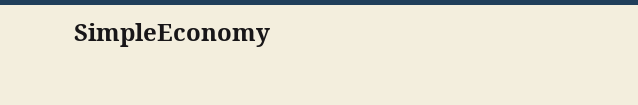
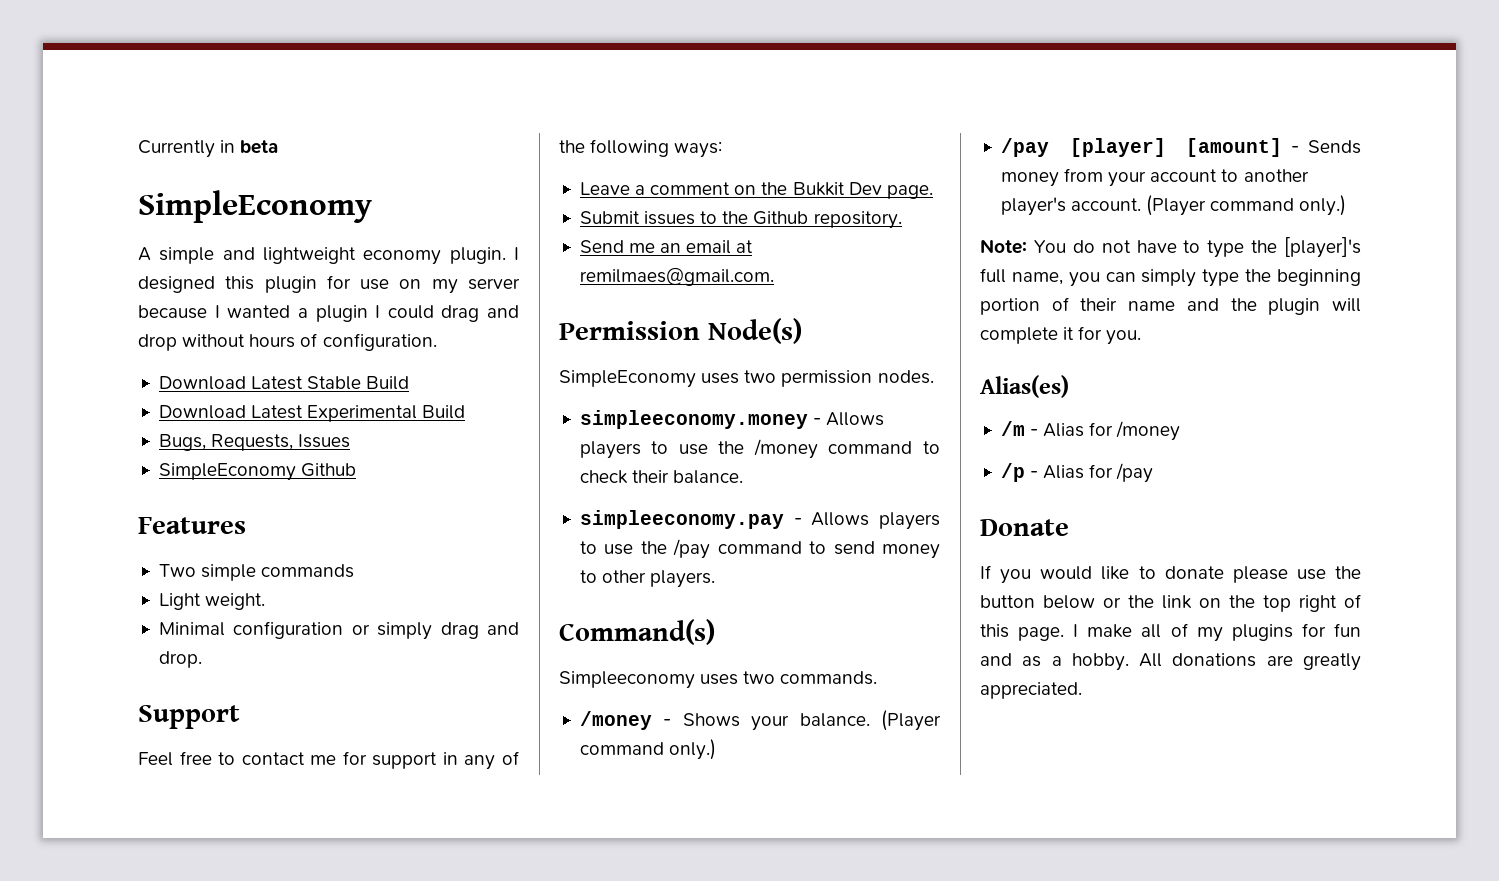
[74,23,270,47] SimpleEconomy -> [138,140,279,158] [138,190,372,223] [138,247,519,265] [138,275,520,294] [138,305,519,322] [138,333,437,351] [158,376,410,390] [158,405,466,422] [158,434,351,451] [158,463,357,481] [138,517,246,534] [158,564,355,581] [158,593,266,610] [158,621,520,640] [158,651,202,668] [138,705,240,729] [138,751,519,770] [559,139,723,158] [579,182,933,199] [579,211,902,229] [579,240,754,254] [579,267,774,286] [559,318,802,344] [559,370,934,388] [579,410,885,429] [579,439,940,459] [579,470,744,484] [579,510,940,530] [579,539,940,559] [579,570,716,588] [559,619,715,645] [559,671,878,689] [579,710,941,731] [579,739,717,760] [1000,138,1361,157] [1000,168,1309,187] [1000,195,1347,216] [980,237,1361,258] [980,268,1361,287] [980,297,1361,315] [980,326,1142,345] [980,375,1069,398] [1000,421,1181,441] [1000,463,1154,483] [980,519,1069,536] [980,565,1361,584] [980,594,1361,612] [980,623,1361,642] [980,653,1361,671] [980,682,1082,699] Currently in beta // SimpleEconomy // A simple and lightweight economy plugin. I designed this plugin for use on my server because I wanted a plugin I could drag and drop without hours of configuration. // Download Latest Stable Build // Download Latest Experimental Build // Bugs, Requests, Issues // SimpleEconomy Github // Features // Two simple commands // Light weight. // Minimal configuration or simply drag and drop. // Support // Feel free to contact me for support in any of the following ways: // Leave a comment on the Bukkit Dev page. // Submit issues to the Github repository. // Send me an email at remilmaes@gmail.com. // Permission Node(s) // SimpleEconomy uses two permission nodes. // simpleeconomy.money - Allows players to use the /money command to check their balance. // simpleeconomy.pay - Allows players to use the /pay command to send money to other players. // Command(s) // Simpleeconomy uses two commands. // /money - Shows your balance. (Player command only.) // /pay [player] [amount] - Sends money from your account to another player's account. (Player command only.) // Note: You do not have to type the [player]'s full name, you can simply type the beginning portion of their name and the plugin will complete it for you. // Alias(es) // /m - Alias for /money // /p - Alias for /pay // Donate // If you would like to donate please use the button below or the link on the top right of this page. I make all of my plugins for fun and as a hobby. All donations are greatly appreciated.

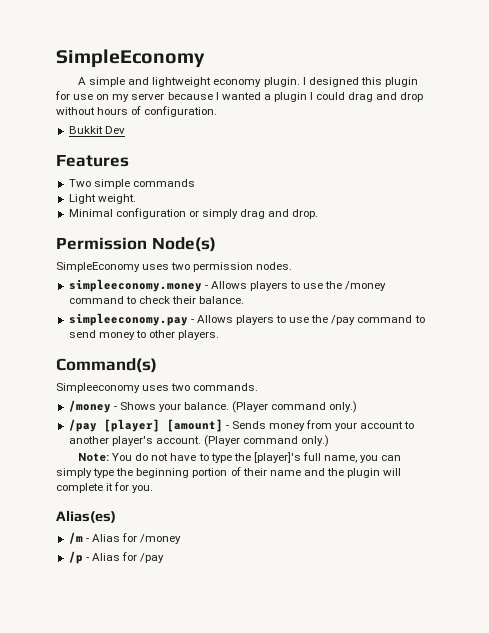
[138,140,279,158] Currently in beta // -> (56, 58) none
[158,376,410,390] [158,405,466,422] [158,434,351,451] [158,463,357,481] Download Latest Stable Build // Download Latest Experimental Build // Bugs, Requests, Issues // SimpleEconomy Github -> [68,126,125,134] Bukkit Dev
[138,705,240,729] [138,751,519,770] [559,139,723,158] [579,182,933,199] [579,211,902,229] [579,240,754,254] [579,267,774,286] // Support // Feel free to contact me for support in any of the following ways: // Leave a comment on the Bukkit Dev page. // Submit issues to the Github repository. // Send me an email at remilmaes@gmail.com. -> (319, 214) none
[980,519,1069,536] [980,565,1361,584] [980,594,1361,612] [980,623,1361,642] [980,653,1361,671] [980,682,1082,699] // Donate // If you would like to donate please use the button below or the link on the top right of this page. I make all of my plugins for fun and as a hobby. All donations are greatly appreciated. -> (165, 558) none

